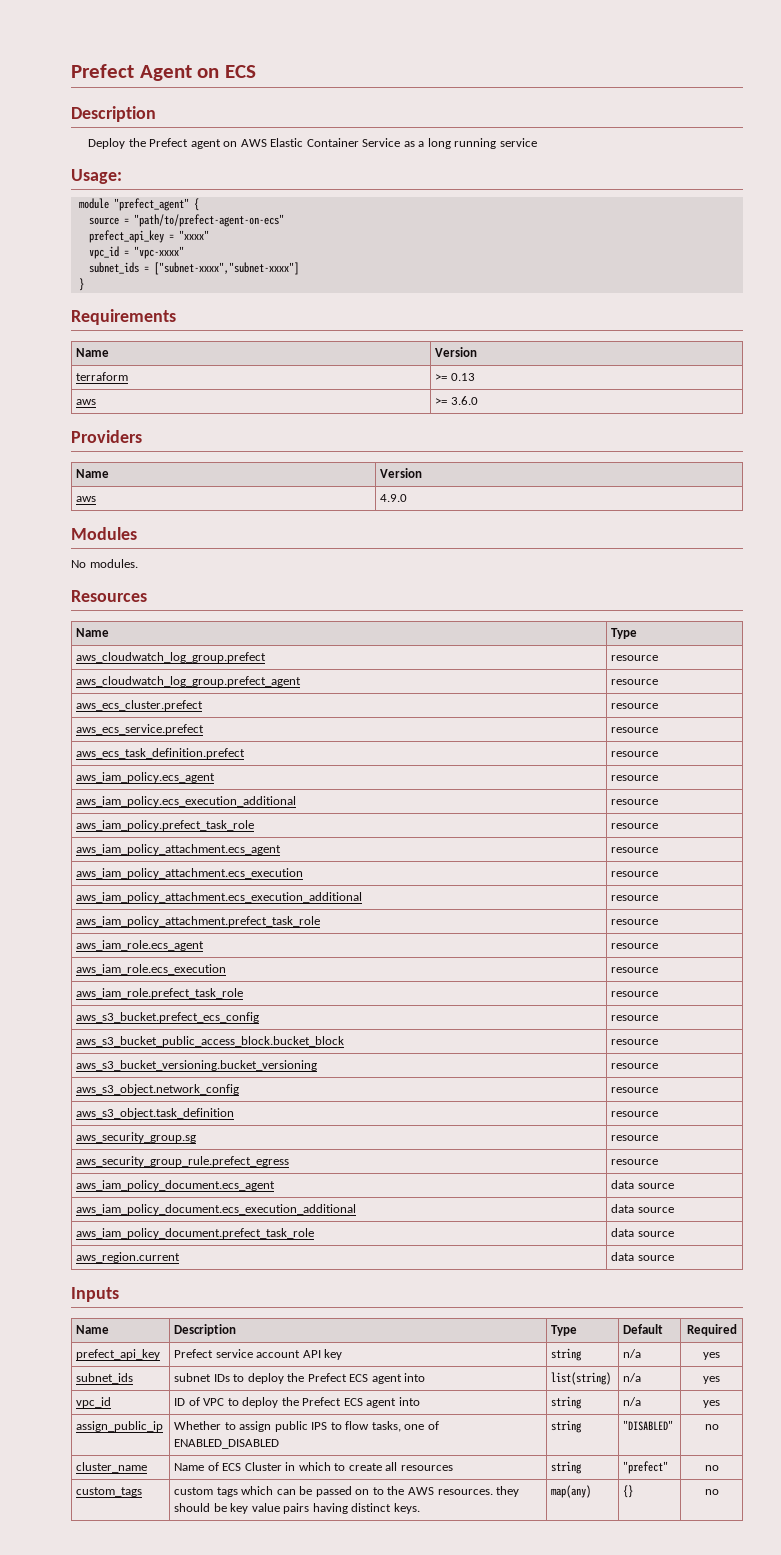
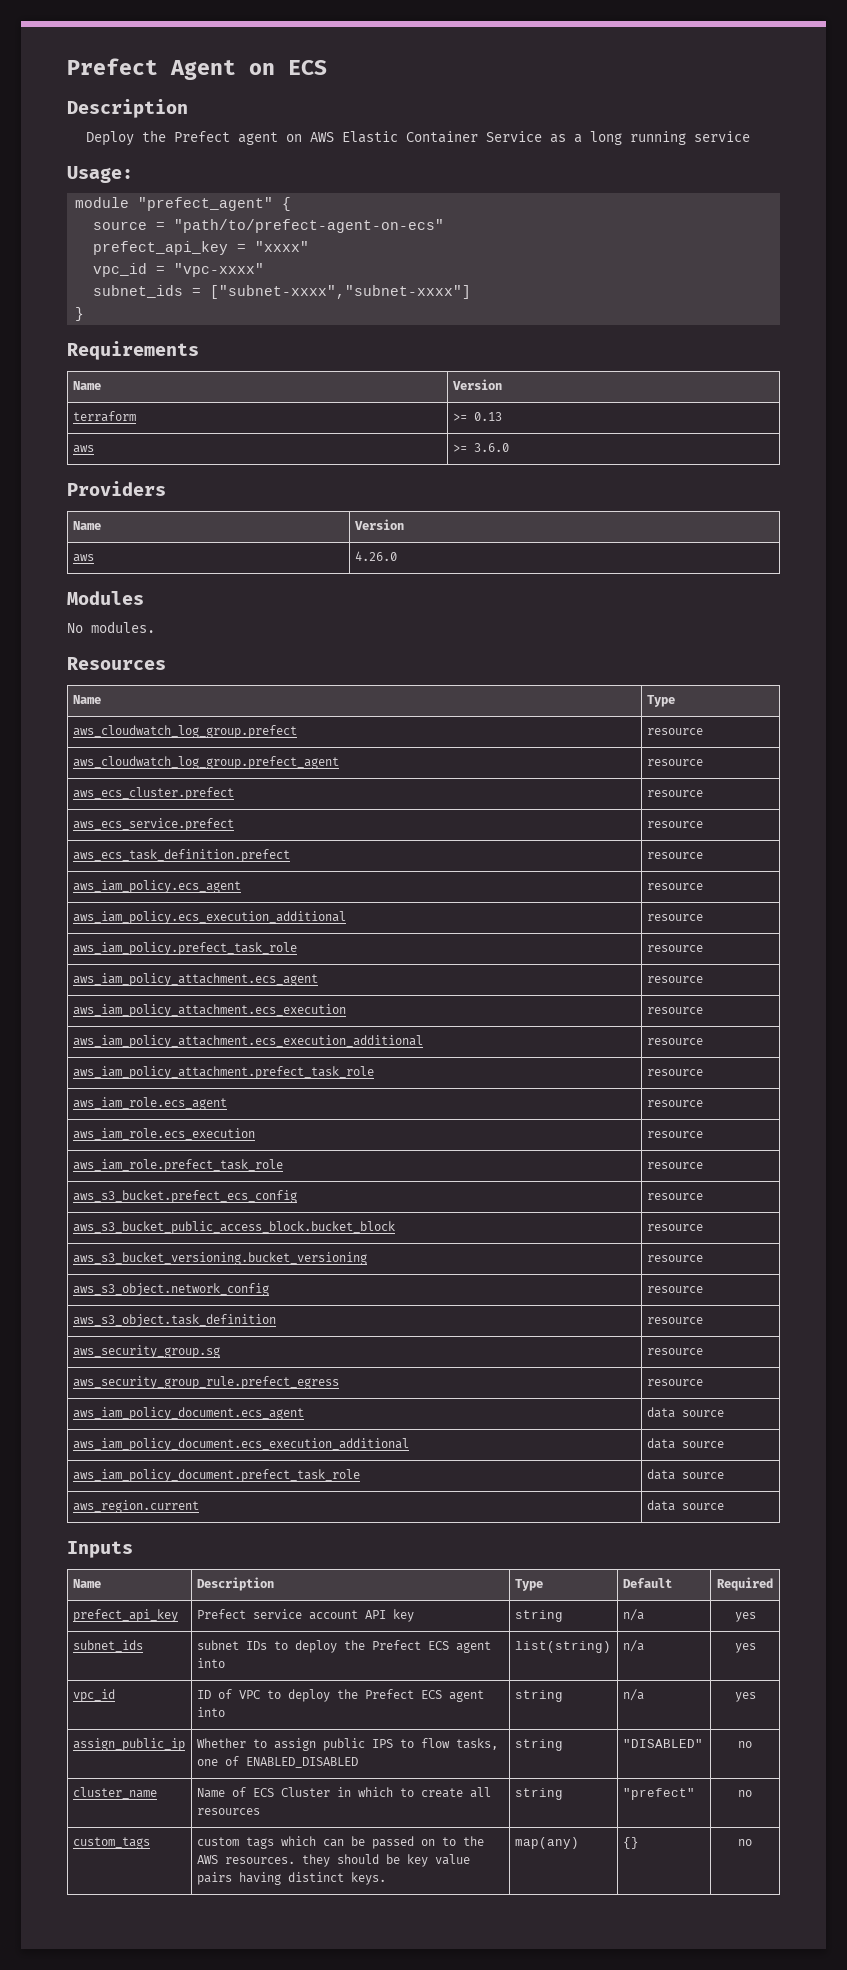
[380,494,408,502] 4.9.0 -> [354,551,397,561] 4.26.0

